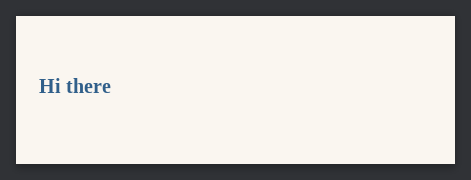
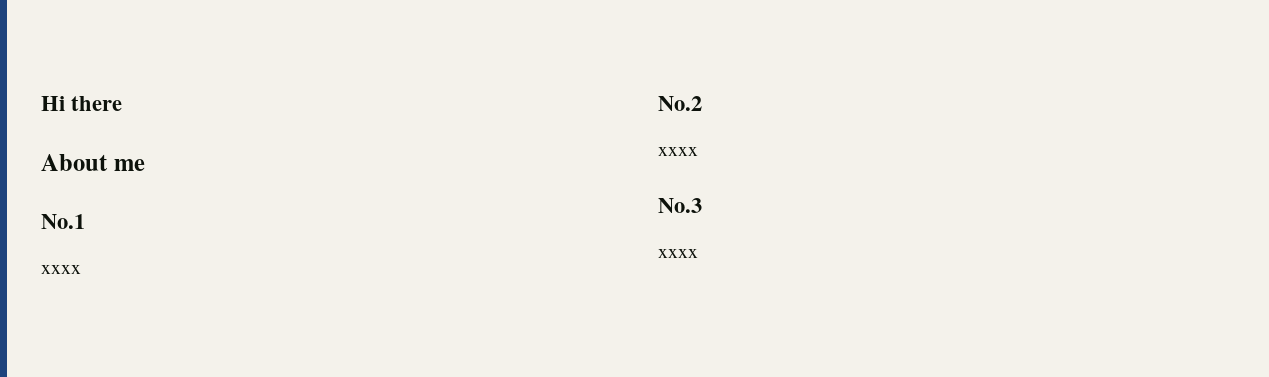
(112, 85) none -> [41,154,145,171] [41,214,85,229] [41,265,81,274] [658,96,702,111] [658,147,698,156] [658,198,702,213] [658,249,698,258] // About me // No.1 // xxxx // No.2 // xxxx // No.3 // xxxx

